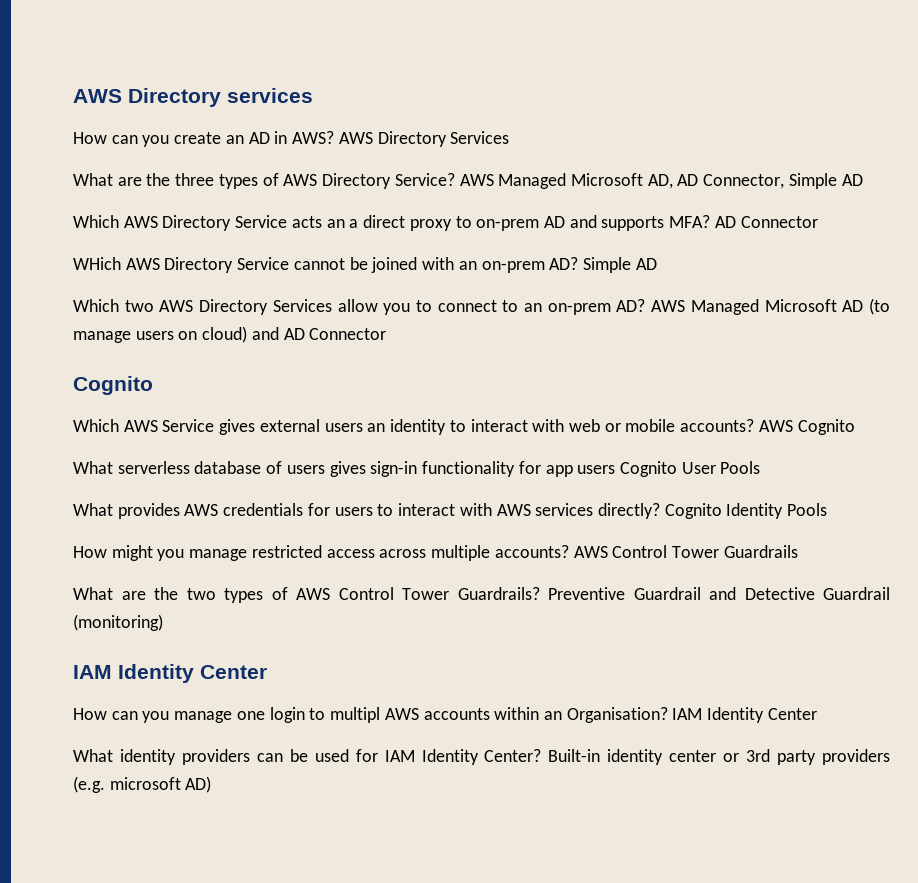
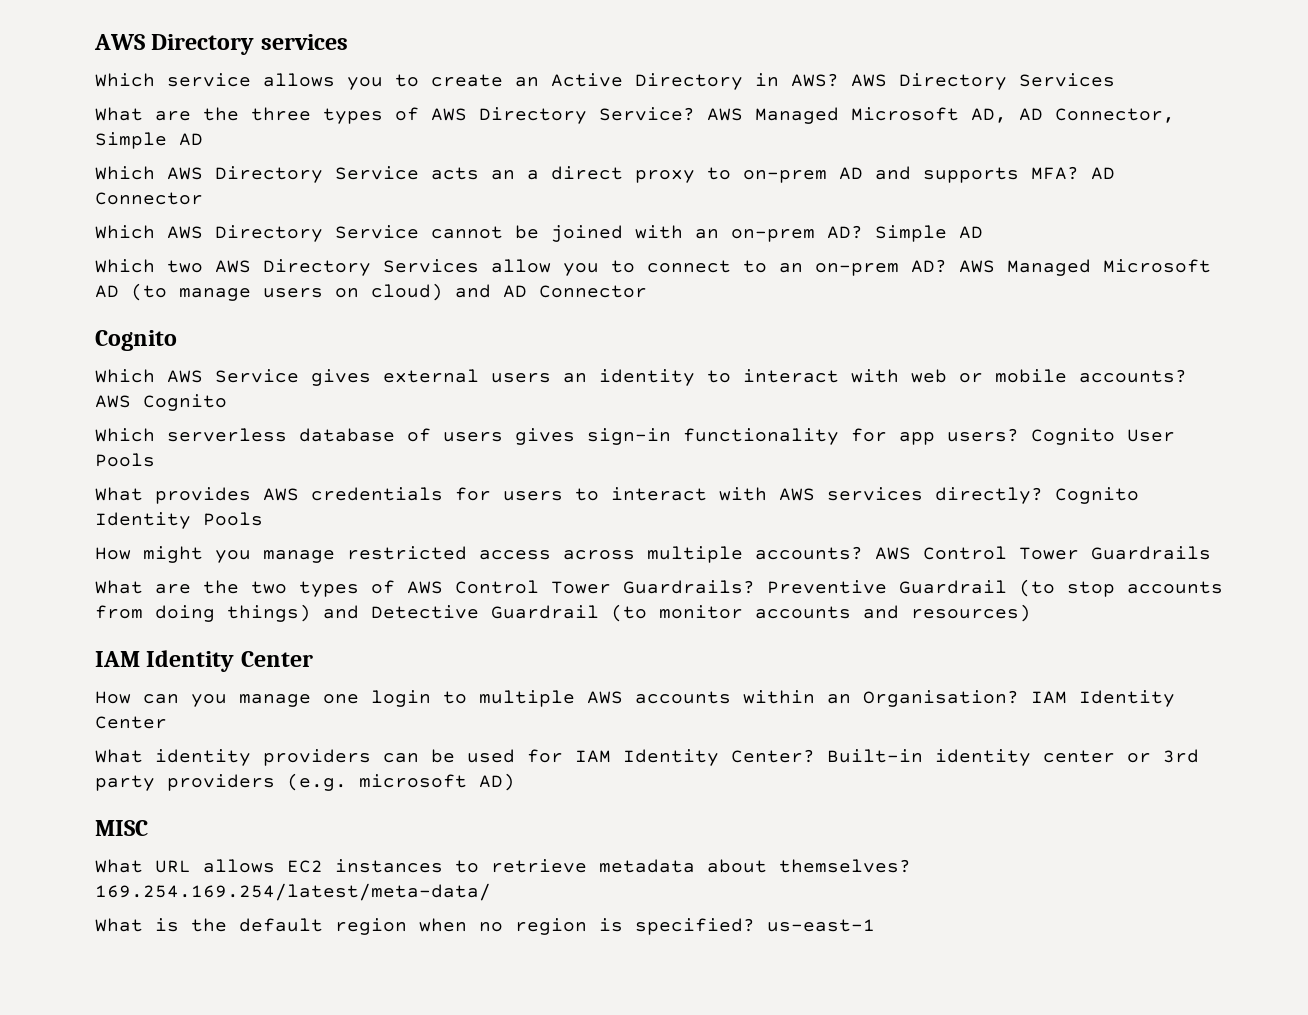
[73,132,270,147] How can you create an AD -> [95,73,743,90] Which service allows you to create an Active Directory
[73,257,121,270] WHich -> [95,225,155,239] Which
[73,461,113,474] What -> [95,428,155,442] Which
[577,465,616,474] users -> [947,428,1019,442] users?
[709,587,890,600] [73,614,163,631] and Detective Guardrail (monitoring) -> [1019,579,1223,597] [95,604,1031,622] (to stop accounts from doing things) and Detective Guardrail (to monitor accounts and resources)
[330,707,381,723] multipl -> [479,690,575,707] multiple
(212, 784) none -> [95,820,148,836] [95,859,911,873] [95,883,491,901] [95,918,875,935] // MISC // What URL allows EC2 instances to retrieve metadata about themselves? 169.254.169.254/latest/meta-data/ // What is the default region when no region is specified? us-east-1

